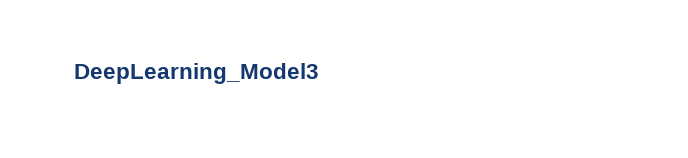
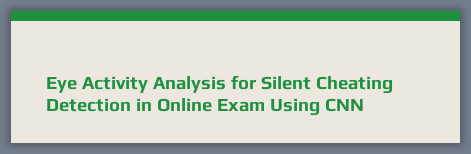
[74,63,319,84] DeepLearning_Model3 -> [46,75,393,94] [46,98,364,116] Eye Activity Analysis for Silent Cheating Detection in Online Exam Using CNN

